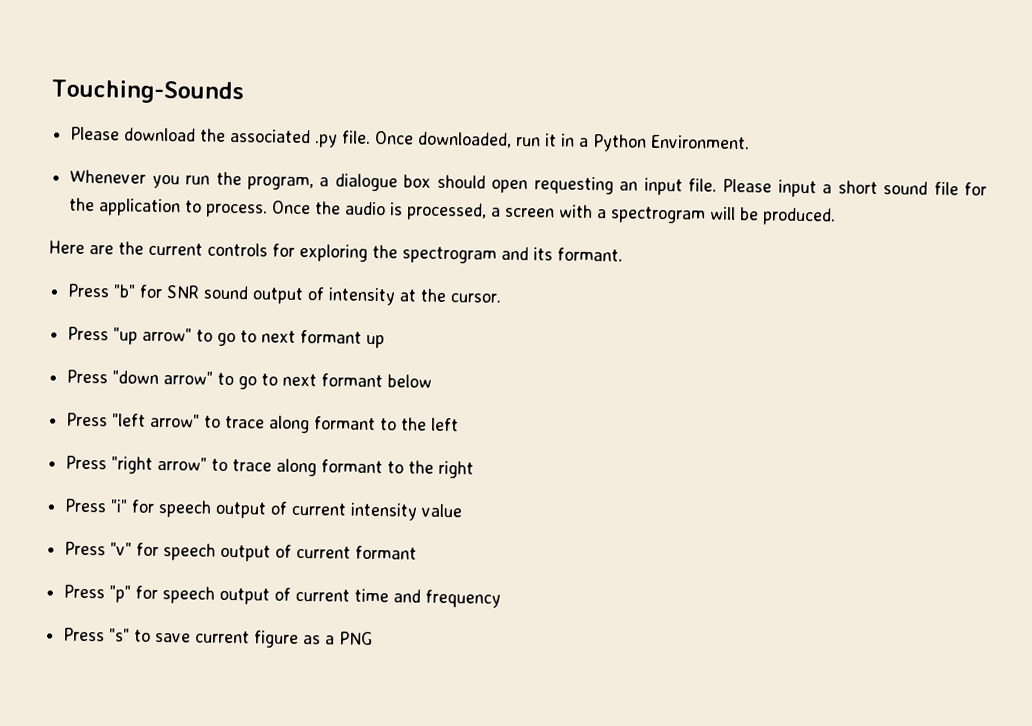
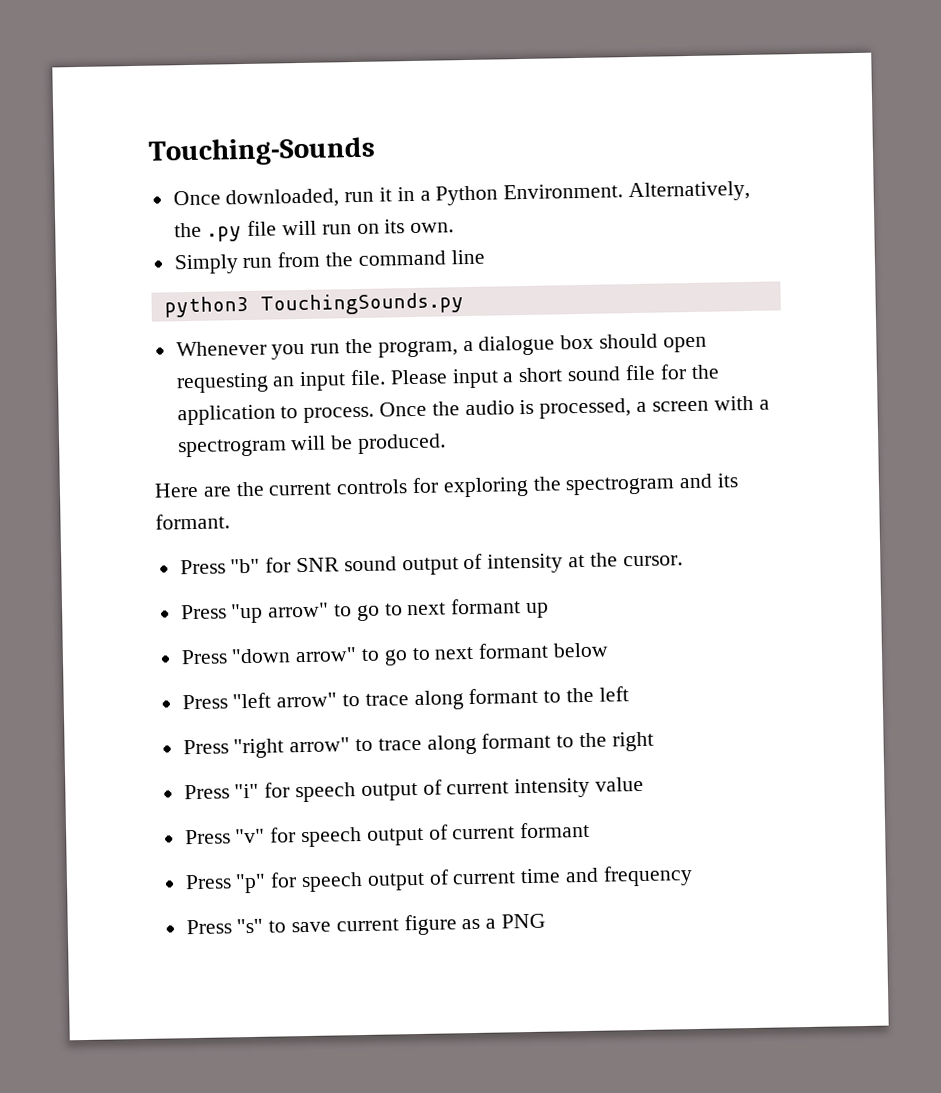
[70,126,372,148] Please download the associated .py file. -> (376, 151) none
(751, 142) none -> [628,180,751,203] [173,219,455,242] [173,249,485,275] [163,292,464,318] Alternatively, the .py file will run on its own. // Simply run from the command line // python3 TouchingSounds.py

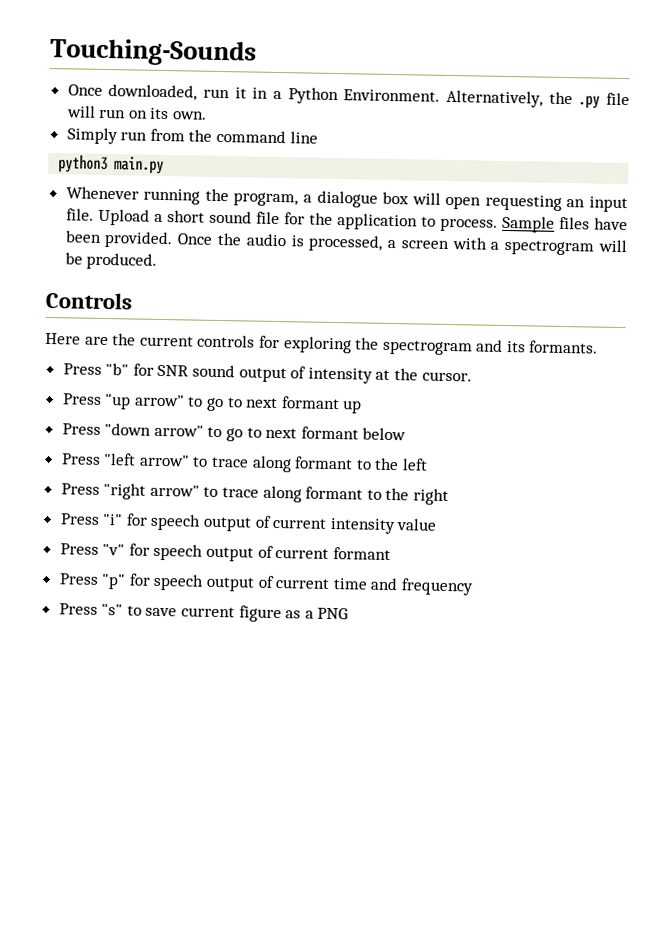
[259,292,464,316] TouchingSounds.py -> [114,156,165,175] main.py
[271,343,341,360] you run -> [143,188,201,205] running
[599,333,659,349] should -> [411,192,441,205] will
[389,368,499,389] Please input -> [97,208,150,226] Upload
(375, 414) none -> [501,215,628,233] [64,230,174,249] Sample files have been provided.
(447, 444) none -> [45,291,132,310] // Controls
[155,513,230,530] formant. -> [529,340,599,354] formants.

